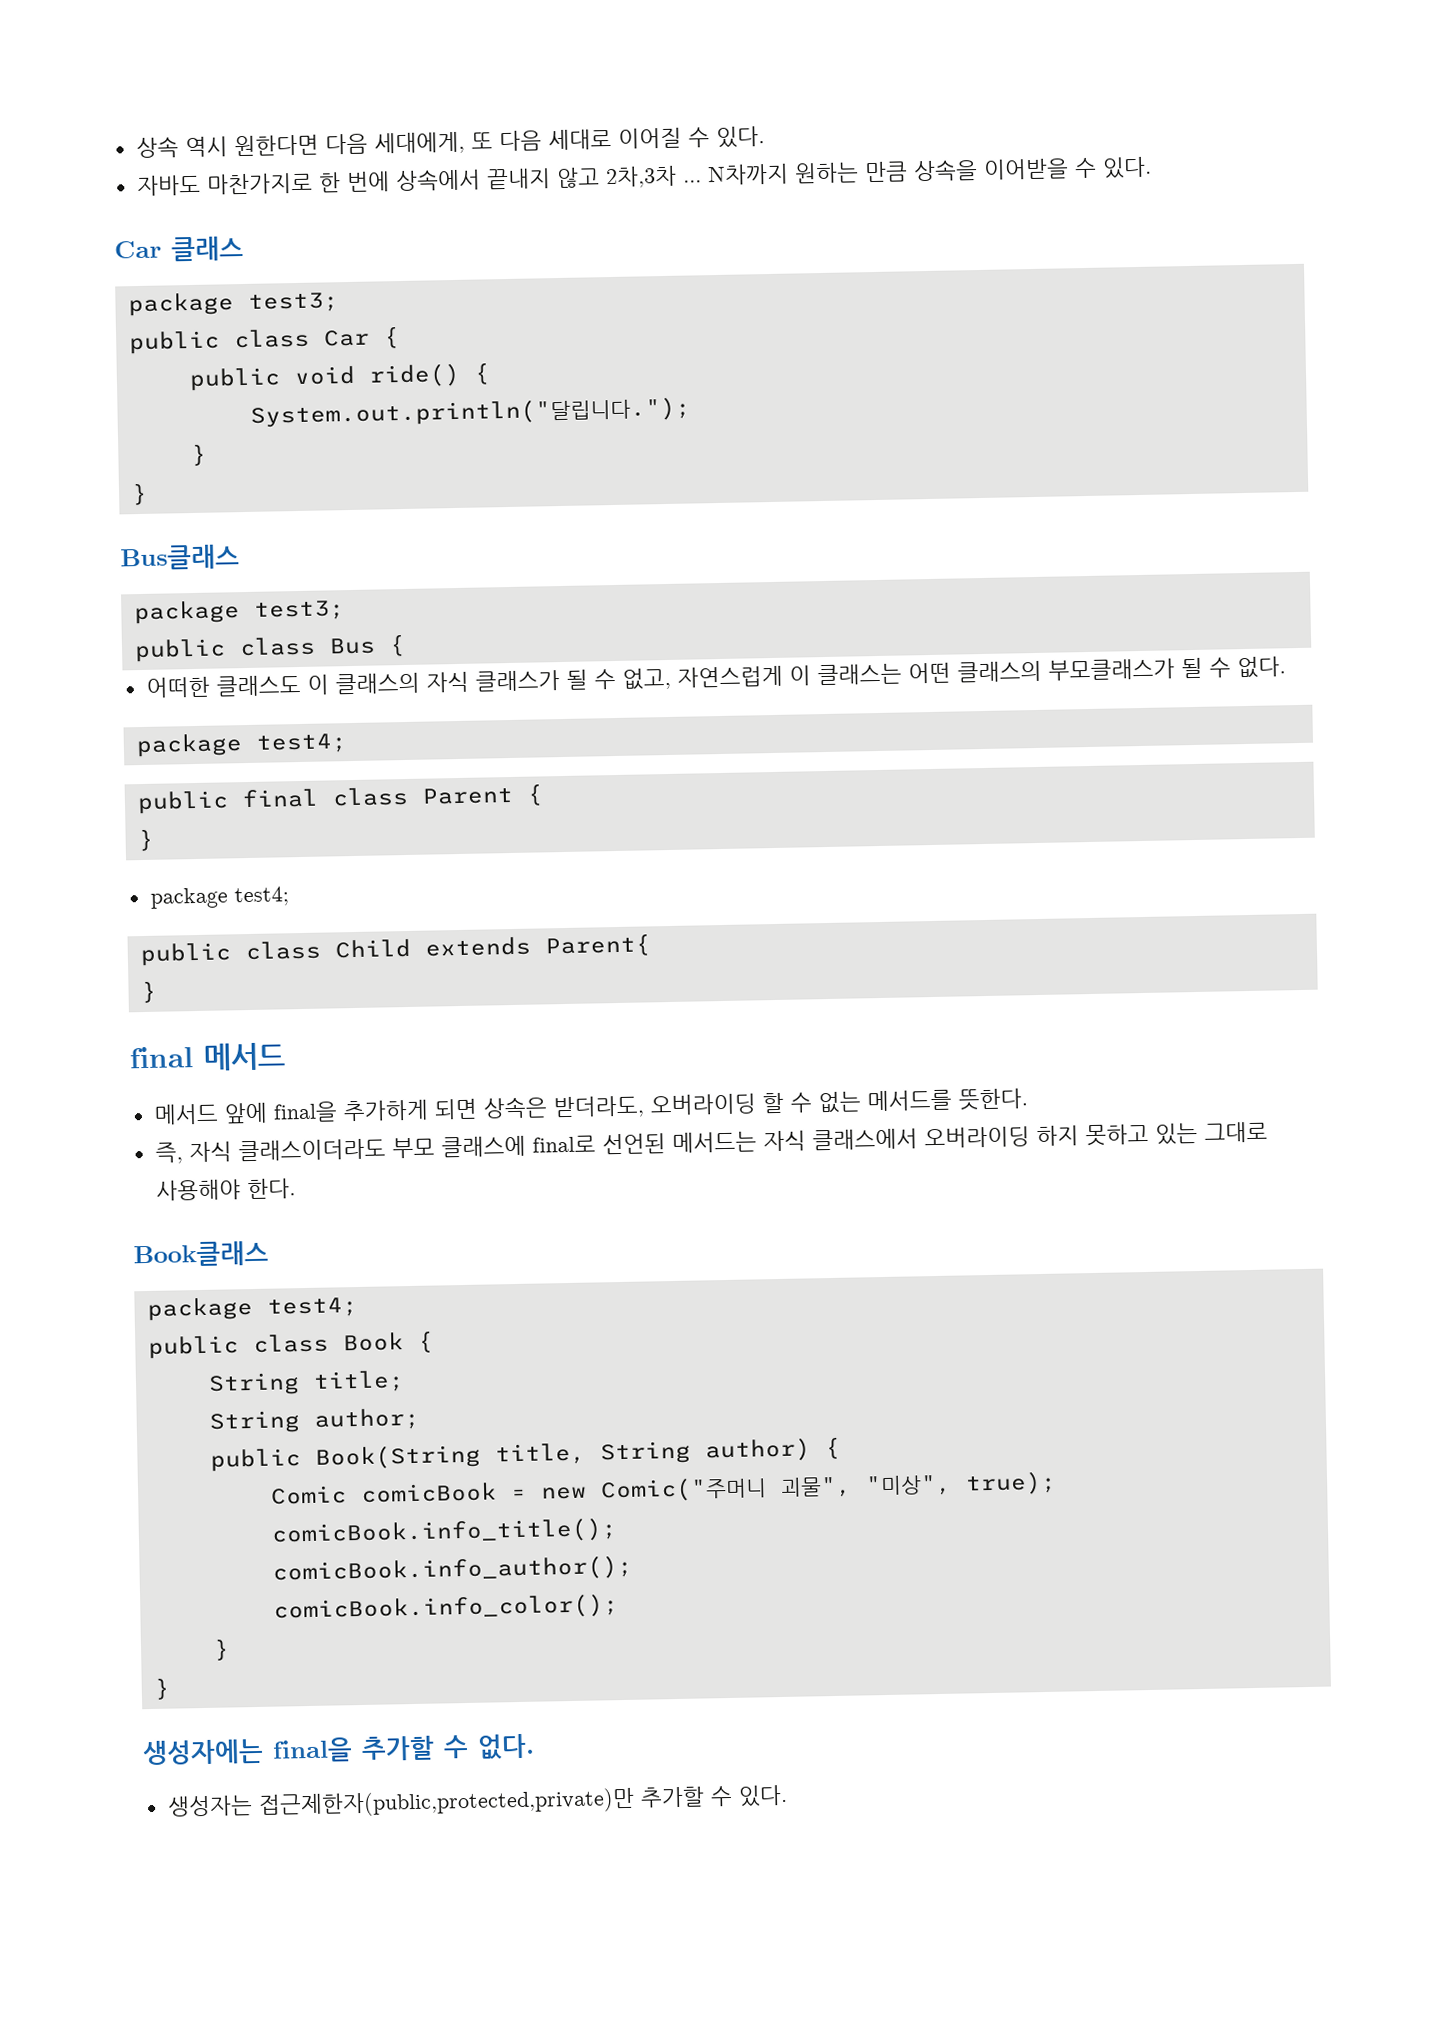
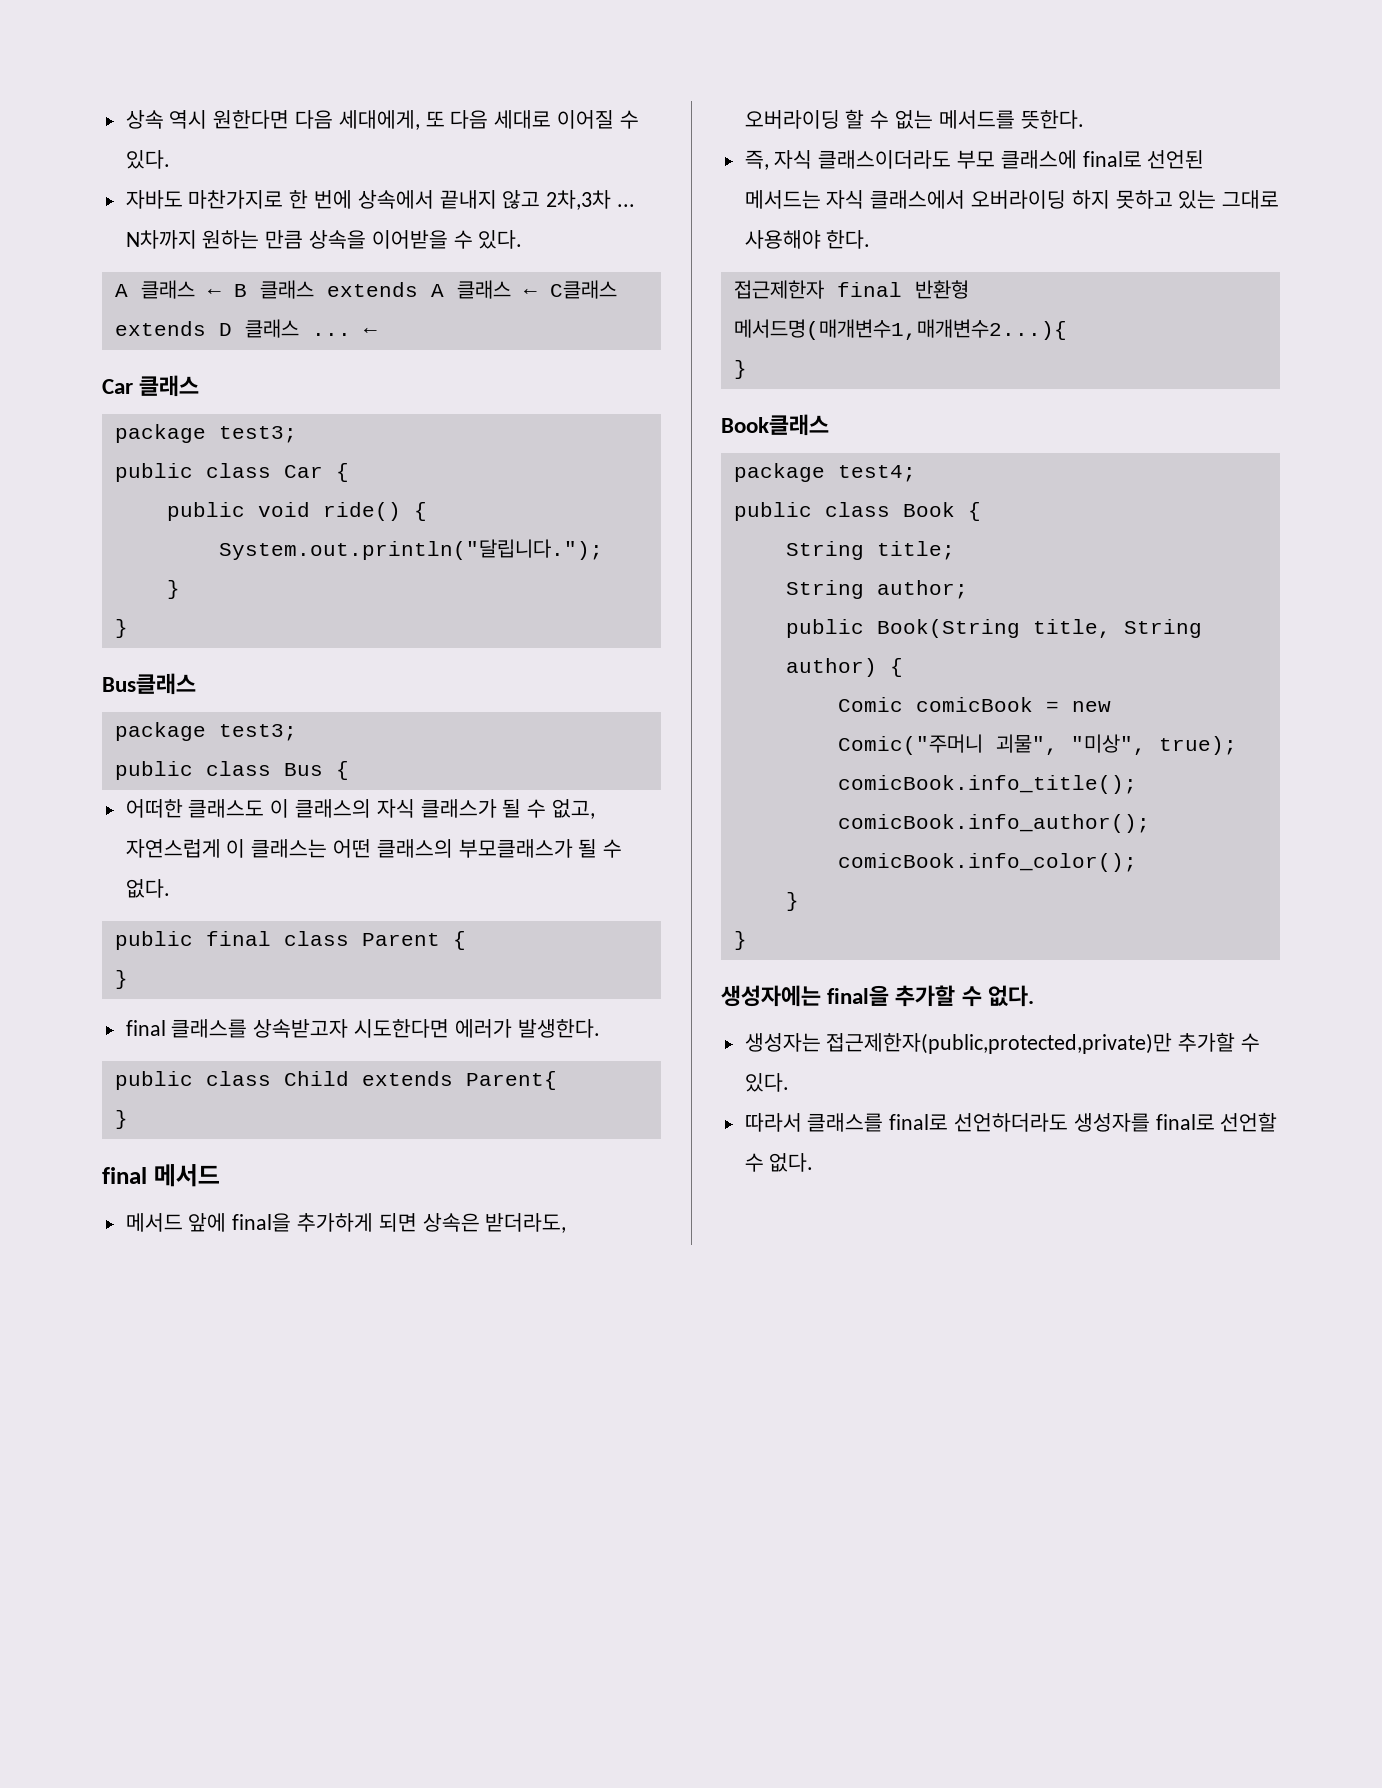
(1152, 167) none -> [114,280,617,299] [114,319,377,338] // A 클래스 ← B 클래스 extends A 클래스 ← C클래스 extends D 클래스 ... ←
[135,733,348,758] // package test4; -> (170, 888) none
[149,886,289,909] package test4; -> [125,1019,600,1038] final 클래스를 상속받고자 시도한다면 에러가 발생한다.
(296, 1189) none -> [733,280,969,299] [733,319,1067,340] [733,360,747,379] // 접근제한자 final 반환형 메서드명(매개변수1,매개변수2...){ // }
(788, 1795) none -> [744,1112,1278,1132] [744,1153,814,1172] // 따라서 클래스를 final로 선언하더라도 생성자를 final로 선언할 수 없다.

